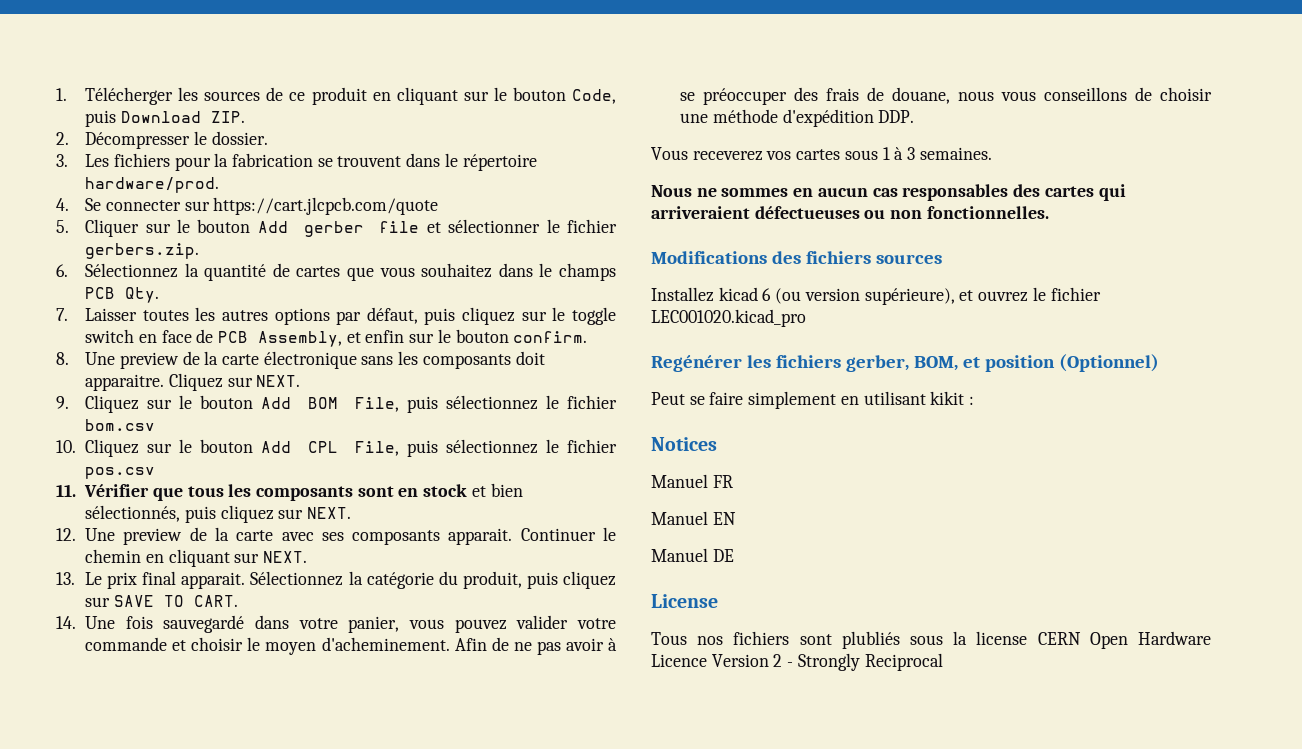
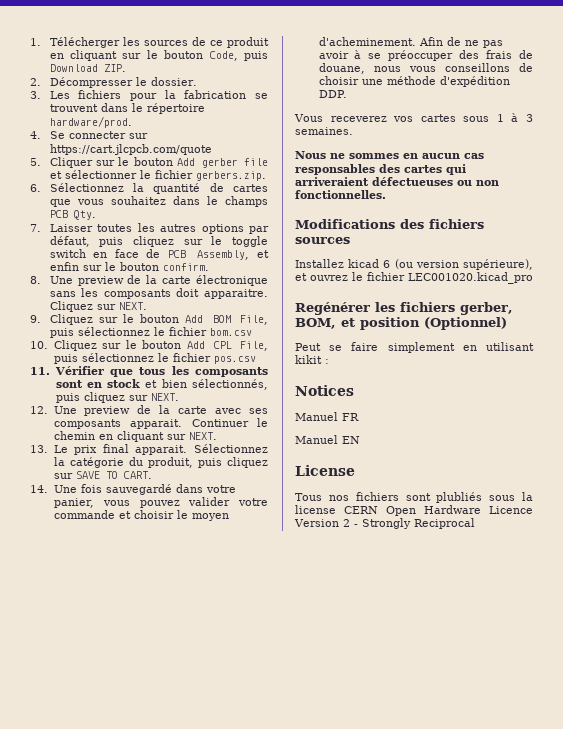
[651,548,734,562] // Manuel DE -> (360, 440) none

